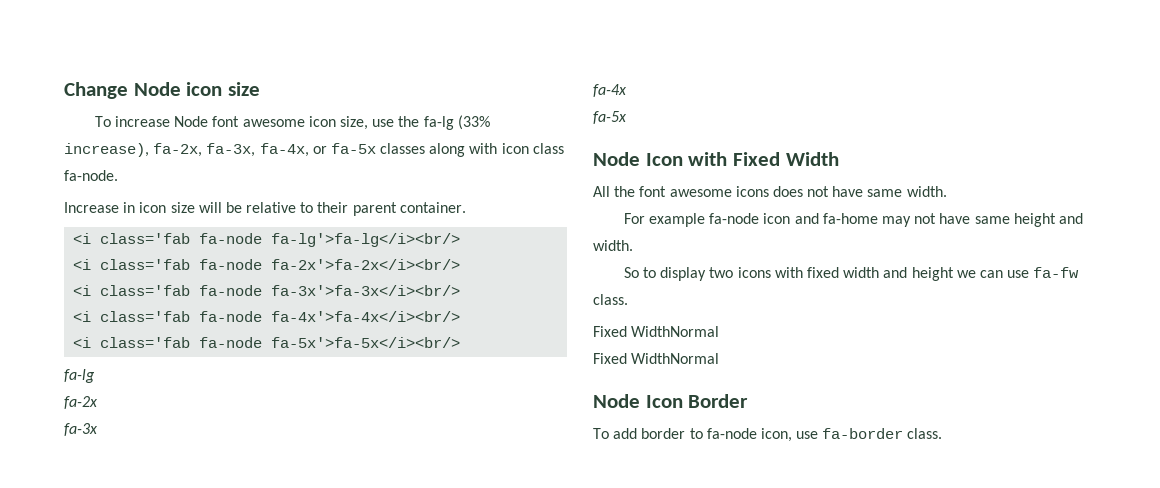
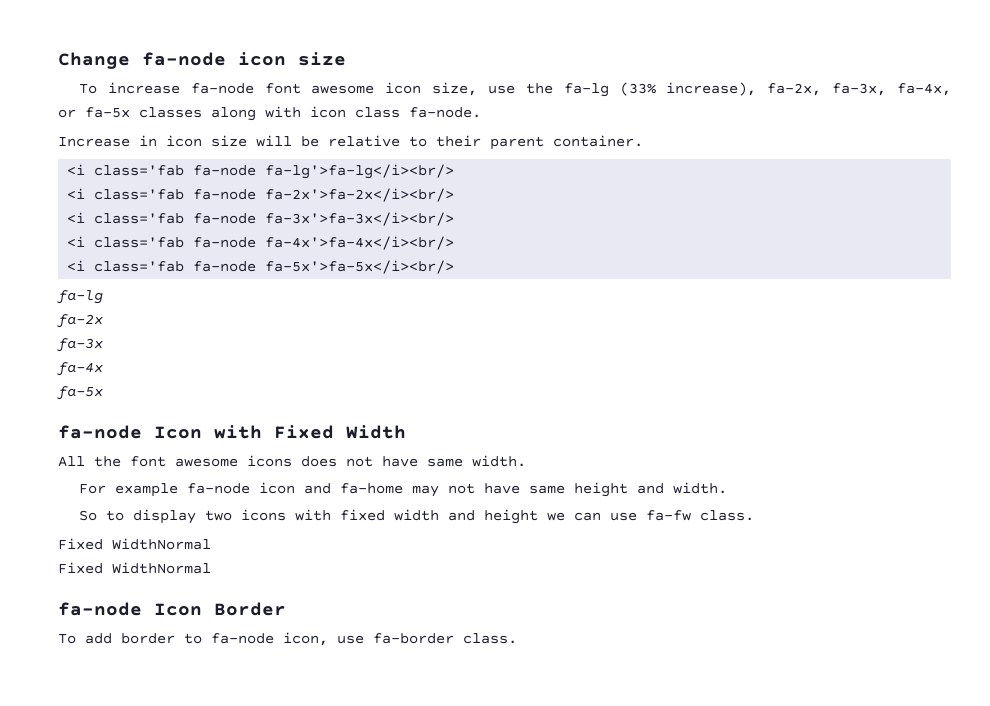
[133,82,181,96] Node -> [142,52,226,66] fa-node
[174,116,209,127] Node -> [190,83,254,94] fa-node
[593,152,640,166] Node -> [58,425,142,439] fa-node
[593,394,640,408] Node -> [58,602,142,616] fa-node

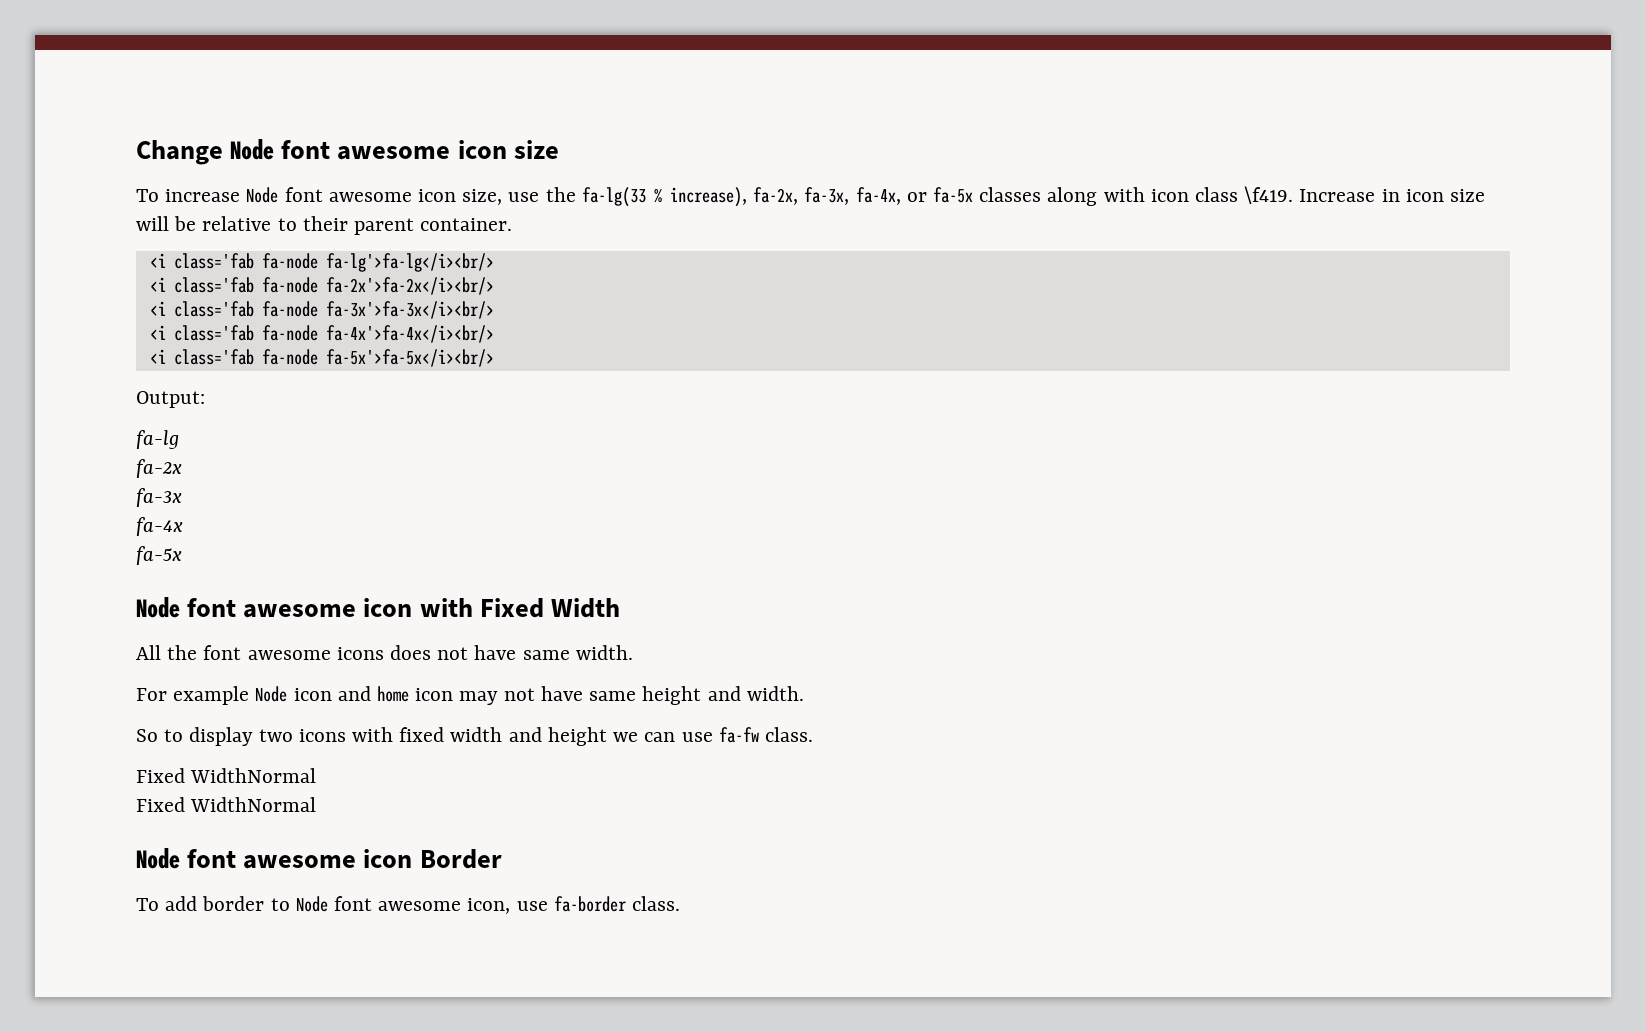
[142,52,226,66] fa-node -> [230,139,451,160] Node font awesome
[190,83,254,94] fa-node -> [246,187,279,203] Node
[563,82,656,97] fa-lg (33% -> [581,187,662,207] fa-lg(33 %
[409,107,481,118] fa-node. // -> [1244,186,1294,204] \f419.
(455, 267) none -> [136,391,205,408] // Output:
[58,425,202,439] fa-node Icon -> [136,597,413,618] Node font awesome icon
[186,483,250,494] fa-node -> [255,686,288,702] Node
[339,483,403,494] fa-home -> [377,686,454,702] home icon
[58,602,202,616] fa-node Icon -> [136,848,413,869] Node font awesome icon
[211,633,274,644] fa-node -> [295,896,462,912] Node font awesome

